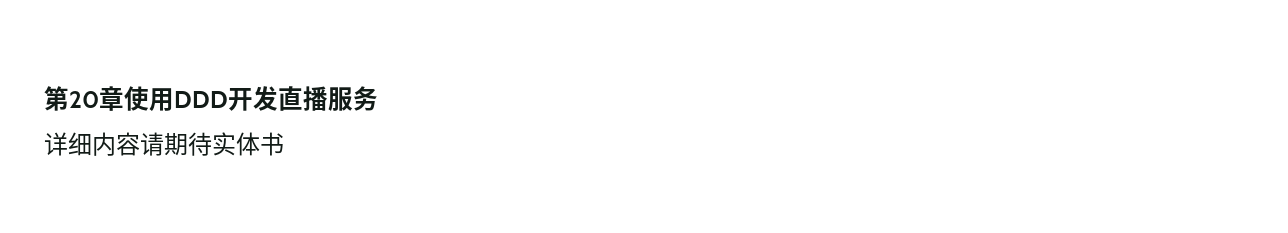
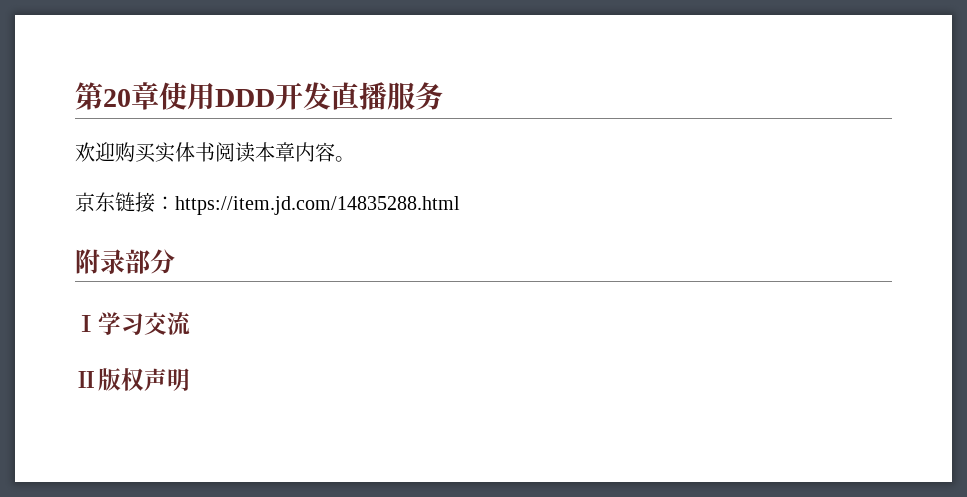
[44,132,284,156] 详细内容请期待实体书 -> [75,142,355,163] [75,192,460,215] [75,249,175,274] [75,312,190,335] [75,368,190,391] 欢迎购买实体书阅读本章内容。 // 京东链接：https://item.jd.com/14835288.html // 附录部分 // Ⅰ学习交流 // Ⅱ版权声明

